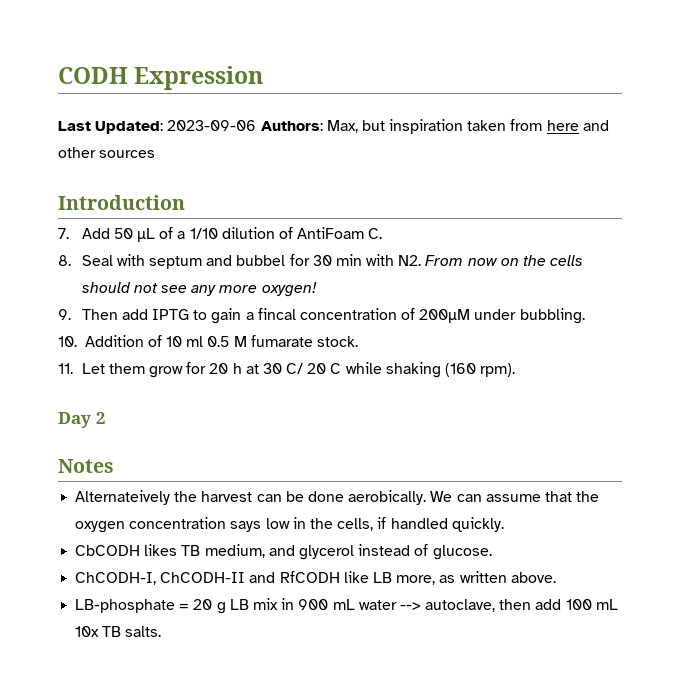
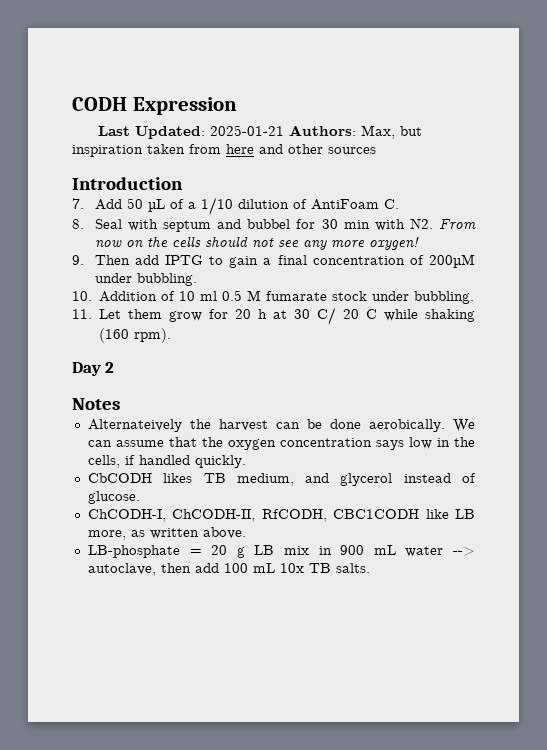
[167,120,257,131] 2023-09-06 -> [210,125,285,136] 2025-01-21
[257,308,296,320] fincal -> [277,255,307,265] final
[317,336,359,347] stock. -> [332,291,475,304] stock under bubbling.
[160,571,340,583] ChCODH-II and RfCODH -> [172,509,420,522] ChCODH-II, RfCODH, CBC1CODH

